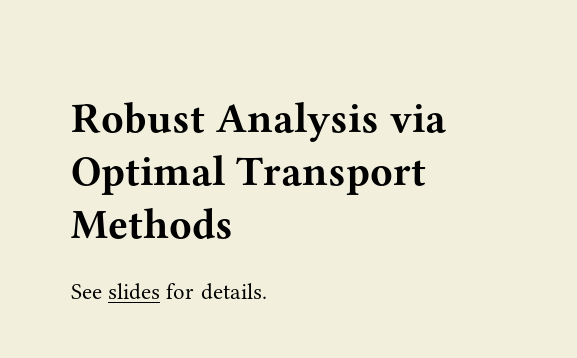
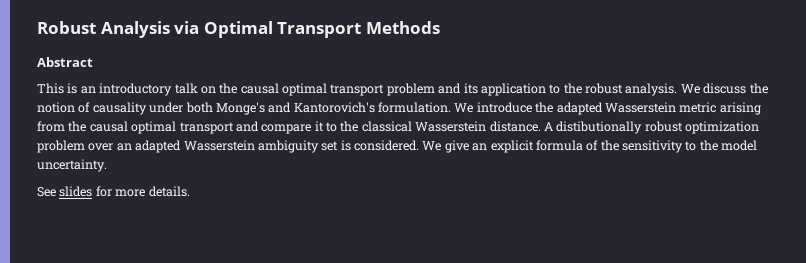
(233, 223) none -> [37,57,93,67] [37,83,768,96] [37,102,761,115] [37,121,759,134] [37,140,758,153] [37,159,107,172] // Abstract // This is an introductory talk on the causal optimal transport problem and its application to the robust analysis. We discuss the notion of causality under both Monge's and Kantorovich's formulation. We introduce the adapted Wasserstein metric arising from the causal optimal transport and compare it to the classical Wasserstein distance. A distibutionally robust optimization problem over an adapted Wasserstein ambiguity set is considered. We give an explicit formula of the sensitivity to the model uncertainty.
(195, 291) none -> [115,189,146,197] more

